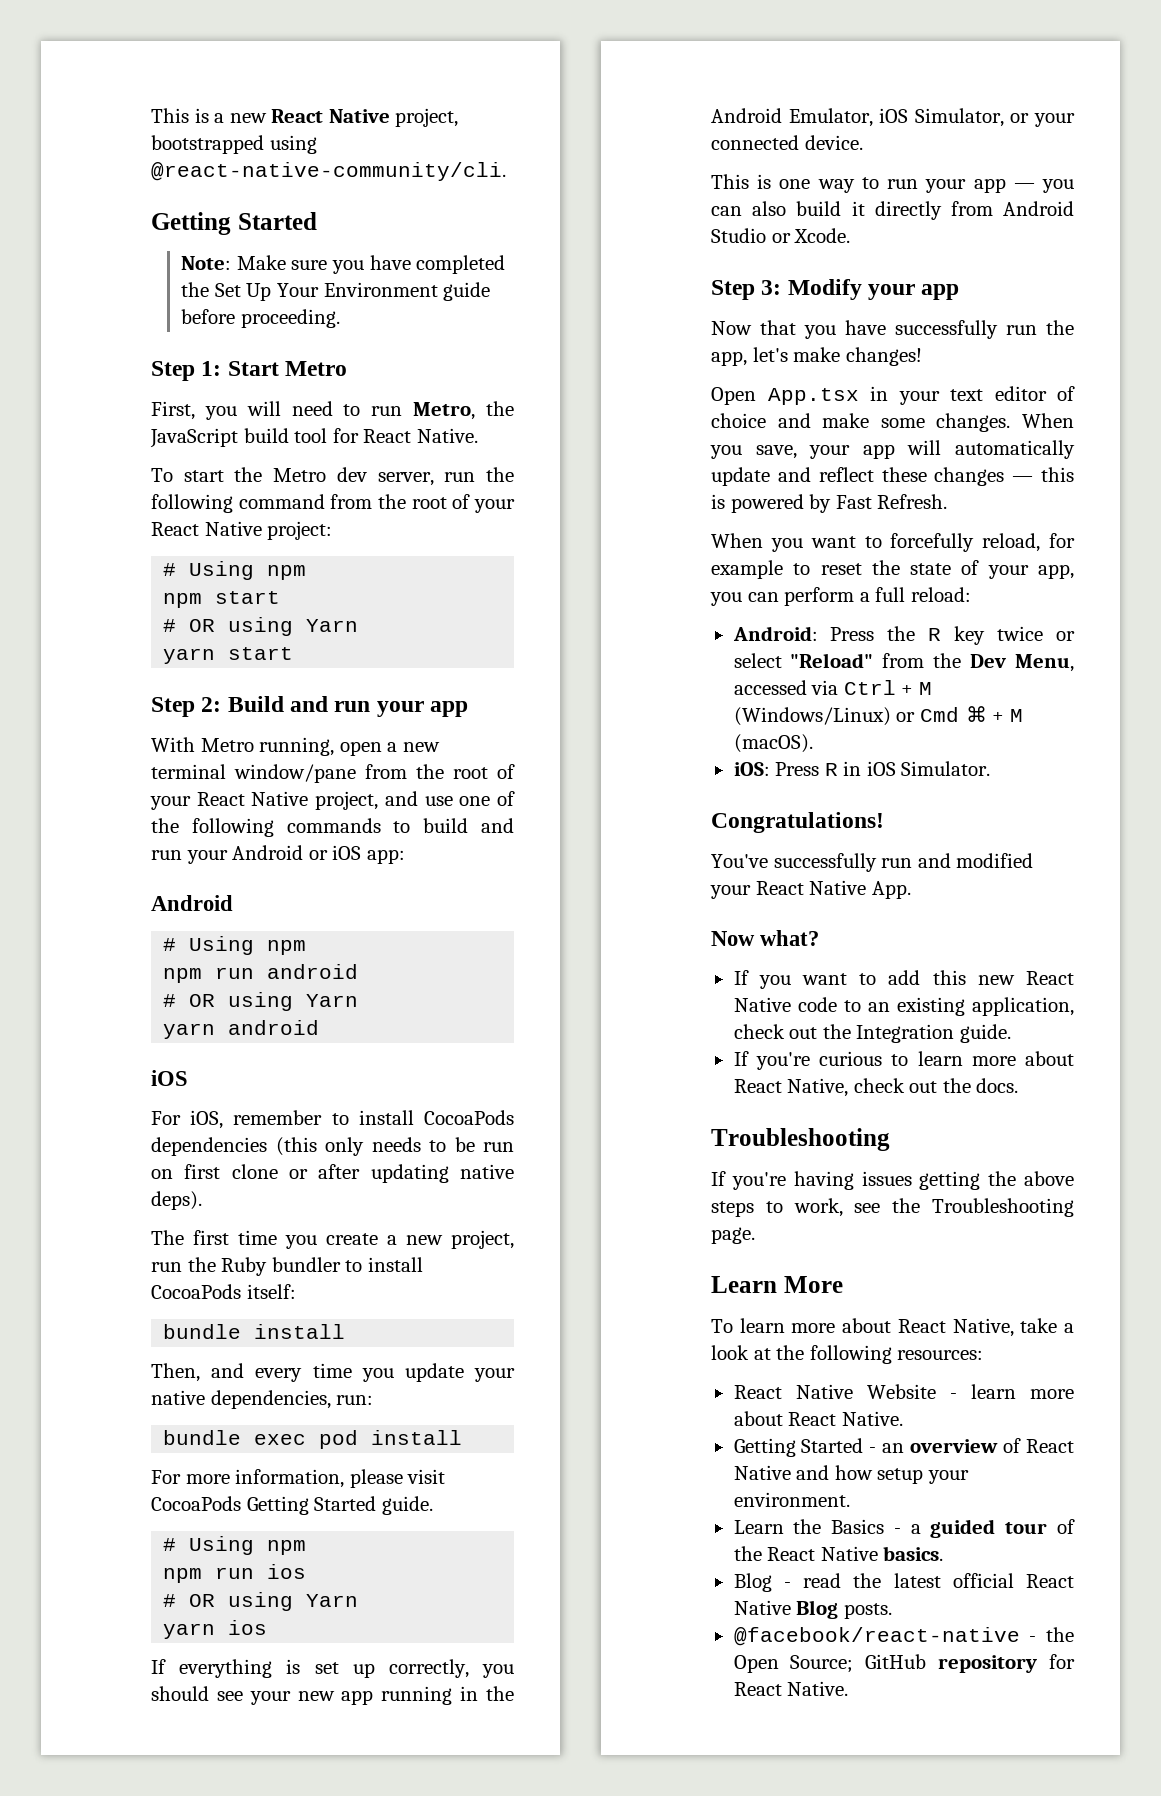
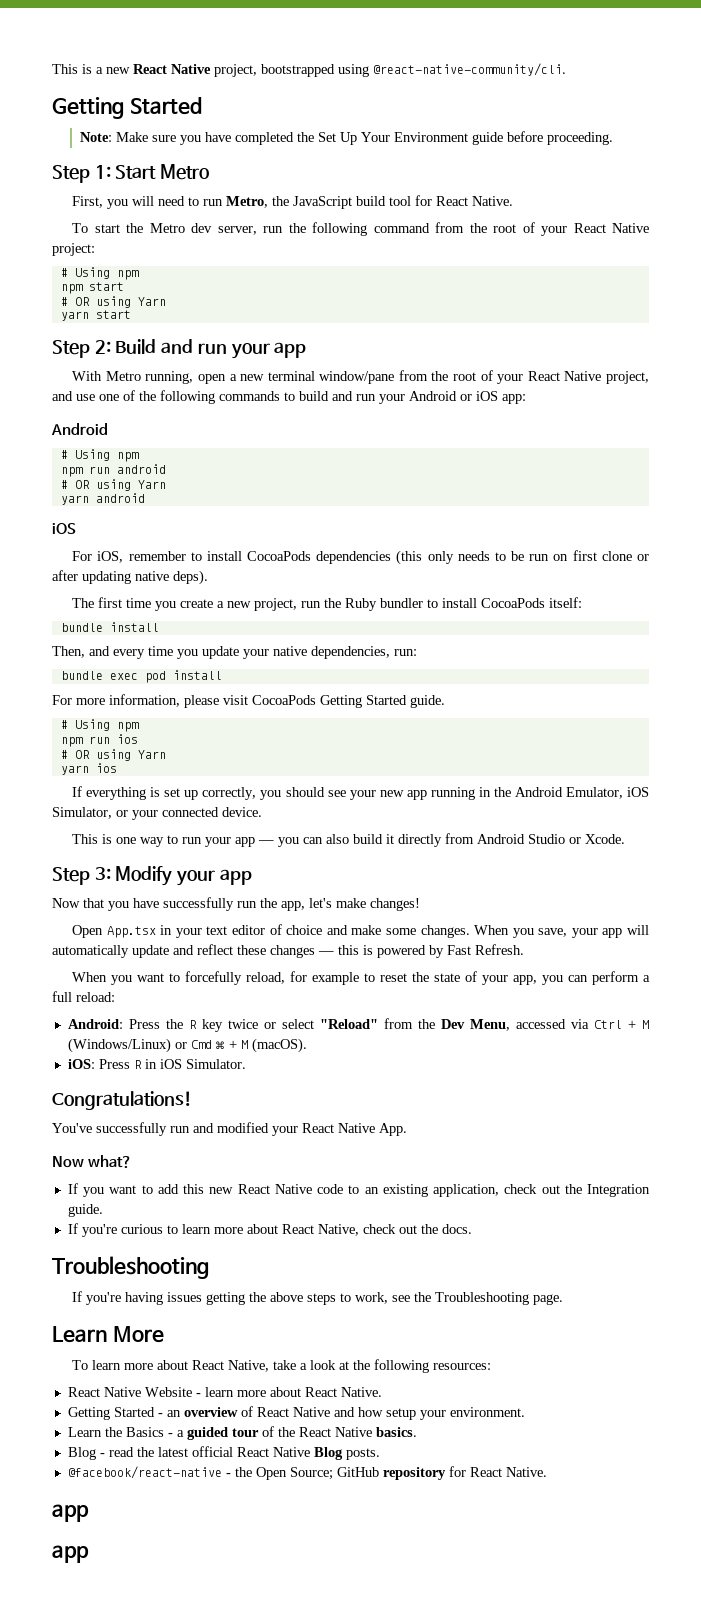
(849, 1688) none -> [52,1504,89,1522] [52,1545,89,1563] // app // app

